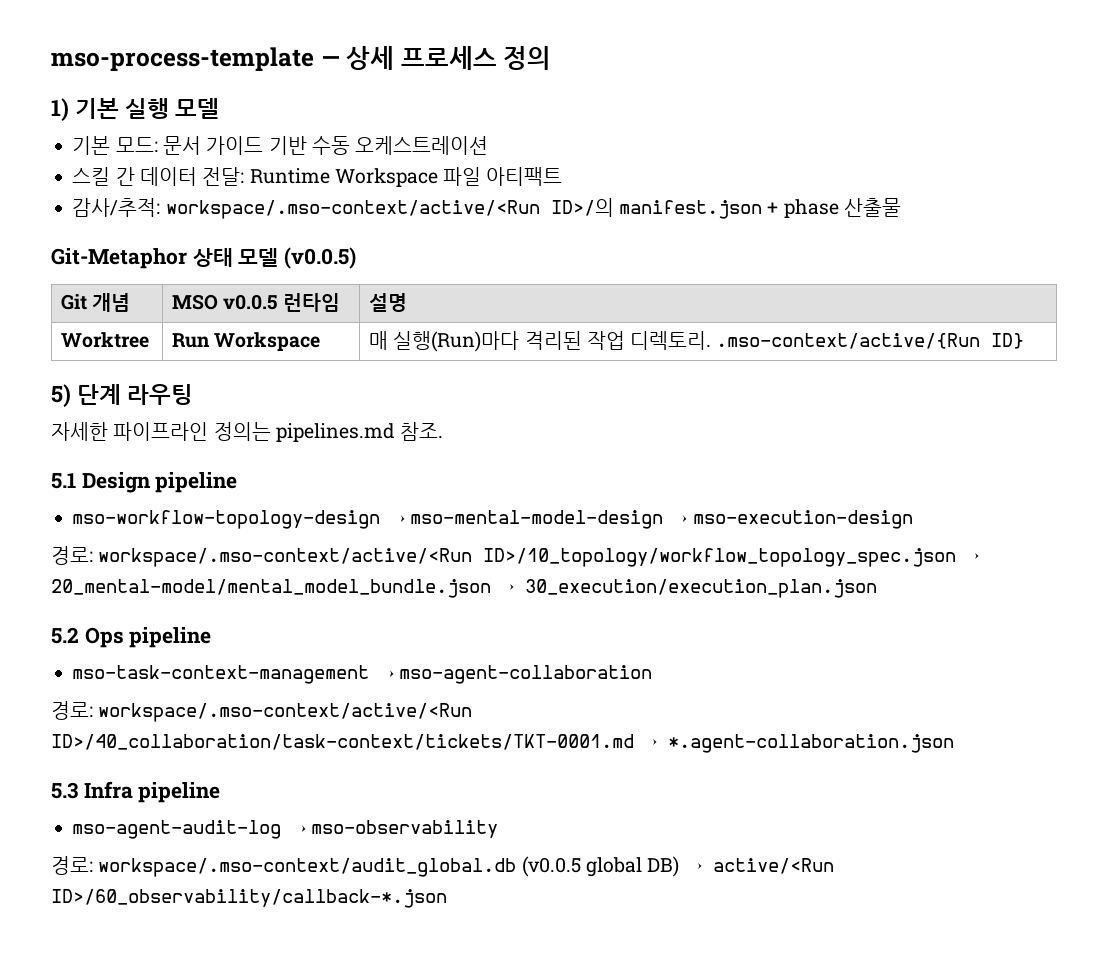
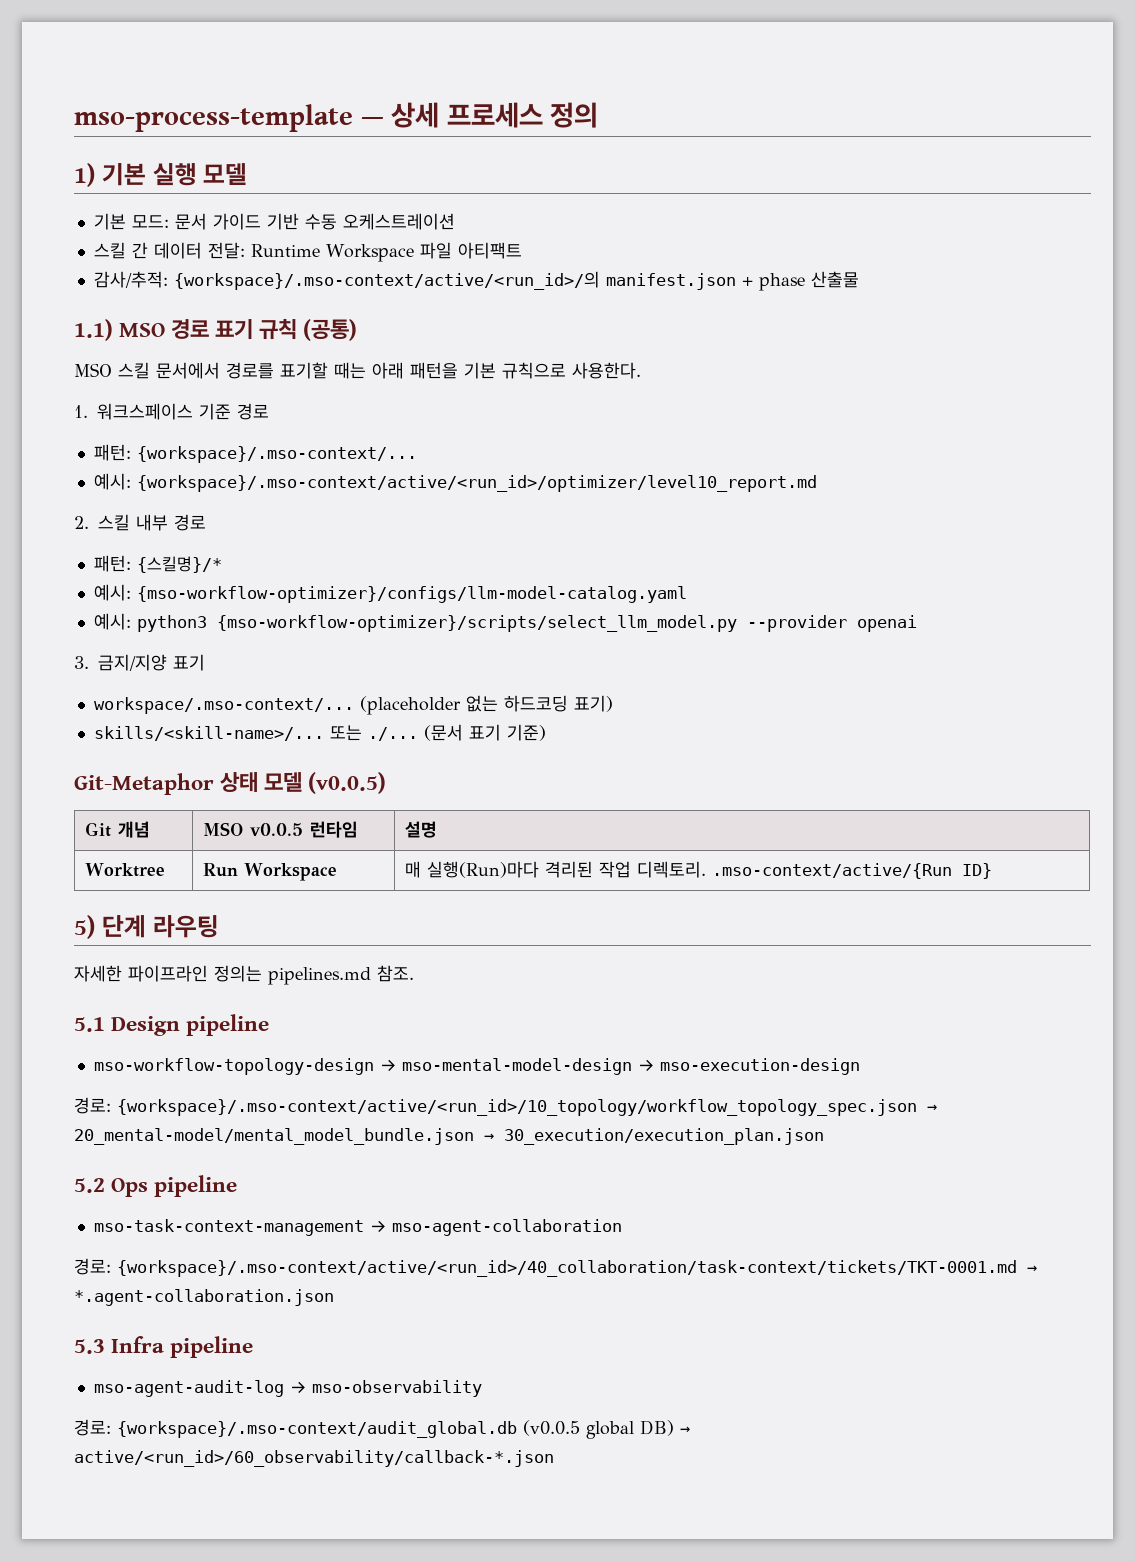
[165,198,614,219] workspace/.mso-context/active/<Run ID>/의 -> [173,271,600,290] {workspace}/.mso-context/active/<run_id>/의
(901, 207) none -> [74,318,358,341] [74,362,641,379] [74,403,269,420] [93,444,417,463] [93,473,817,492] [74,514,206,531] [93,555,222,573] [93,584,687,603] [93,613,917,632] [74,654,205,671] [93,695,613,715] [93,724,546,741] // 1.1) MSO 경로 표기 규칙 (공통) // MSO 스킬 문서에서 경로를 표기할 때는 아래 패턴을 기본 규칙으로 사용한다. // 1. 워크스페이스 기준 경로 // 패턴: {workspace}/.mso-context/... // 예시: {workspace}/.mso-context/active/<run_id>/optimizer/level10_report.md // 2. 스킬 내부 경로 // 패턴: {스킬명}/* // 예시: {mso-workflow-optimizer}/configs/llm-model-catalog.yaml // 예시: python3 {mso-workflow-optimizer}/scripts/select_llm_model.py --provider openai // 3. 금지/지양 표기 // workspace/.mso-context/... (placeholder 없는 하드코딩 표기) // skills/<skill-name>/... 또는 ./... (문서 표기 기준)
[98,548,957,567] workspace/.mso-context/active/<Run ID>/10_topology/workflow_topology_spec.json -> [117,1099,917,1116] {workspace}/.mso-context/active/<run_id>/10_topology/workflow_topology_spec.json
[98,703,473,722] [51,734,634,750] workspace/.mso-context/active/<Run ID>/40_collaboration/task-context/tickets/TKT-0001.md -> [117,1260,1017,1277] {workspace}/.mso-context/active/<run_id>/40_collaboration/task-context/tickets/TKT-0001.md
[98,858,517,877] workspace/.mso-context/audit_global.db -> [117,1421,517,1438] {workspace}/.mso-context/audit_global.db
[713,858,835,874] [51,889,447,908] active/<Run ID>/60_observability/callback-*.json -> [74,1450,554,1467] active/<run_id>/60_observability/callback-*.json

